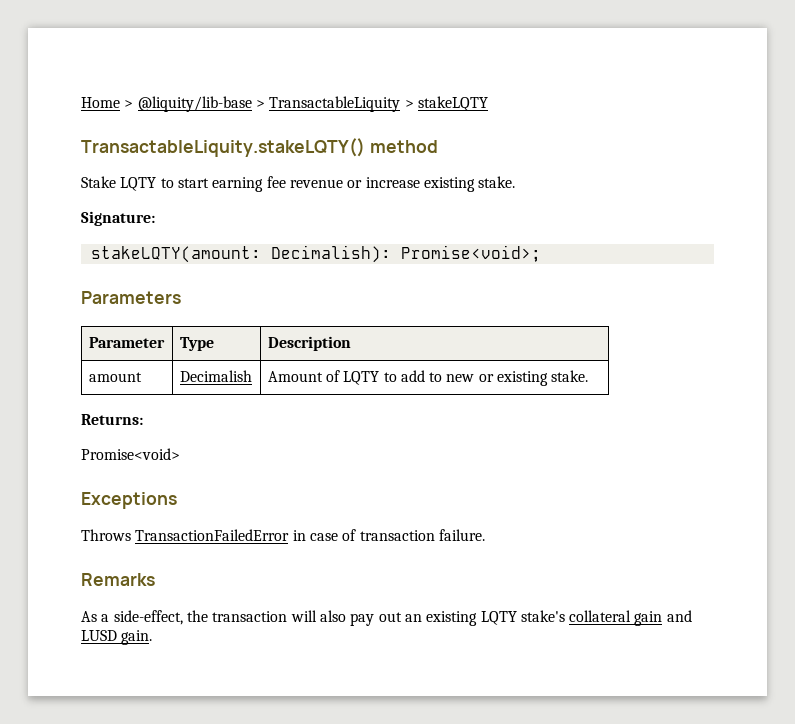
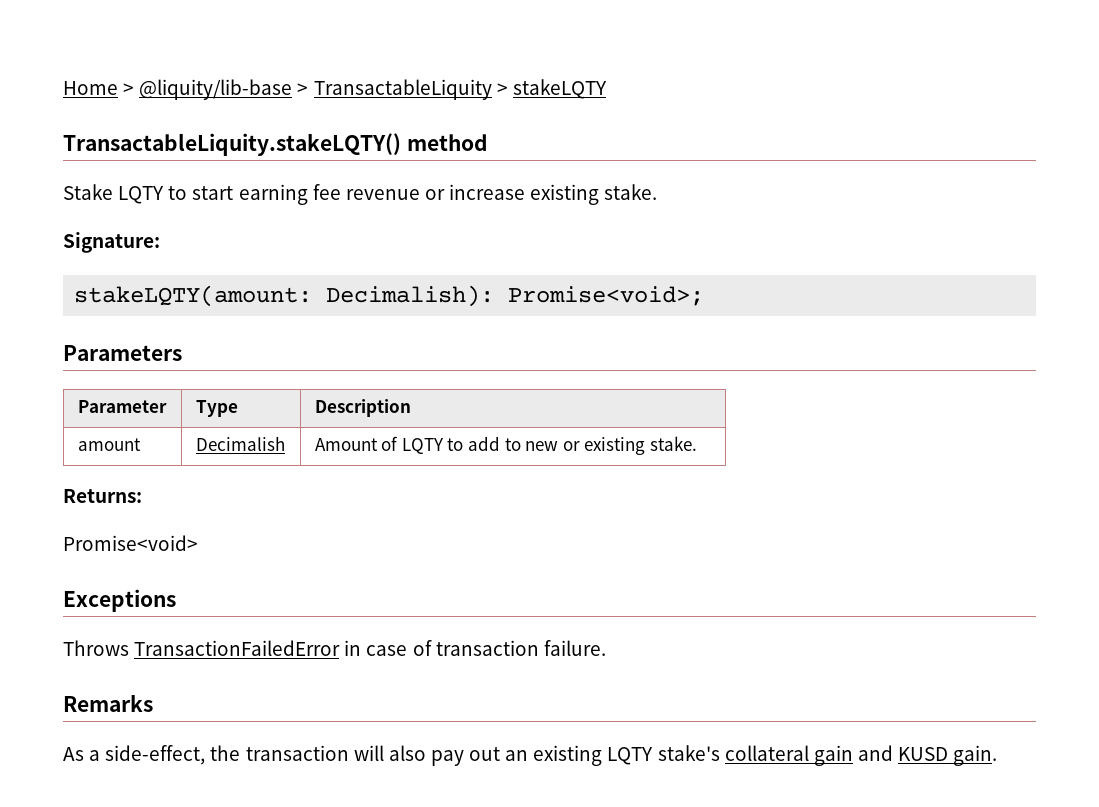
[81,630,117,641] LUSD -> [898,747,949,761] KUSD

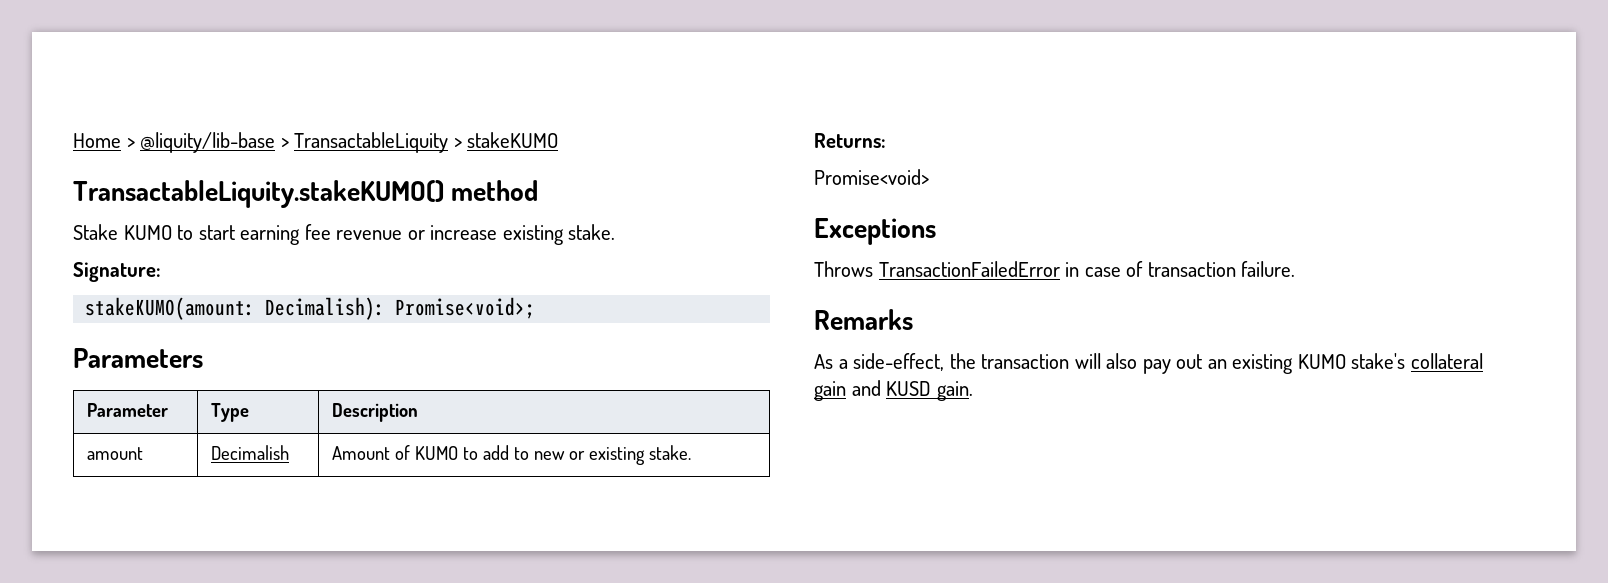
[512,79,607,99] [63,133,401,156] stakeLQTY // TransactableLiquity.stakeLQTY() -> [467,132,559,148] [73,180,444,208] stakeKUMO // TransactableLiquity.stakeKUMO()
[118,186,165,204] LQTY -> [123,225,172,240] KUMO
[74,285,313,307] stakeLQTY(amount: -> [85,297,256,320] stakeKUMO(amount:
[401,438,444,454] LQTY -> [415,446,459,460] KUMO
[607,747,654,765] LQTY -> [1297,354,1346,369] KUMO

